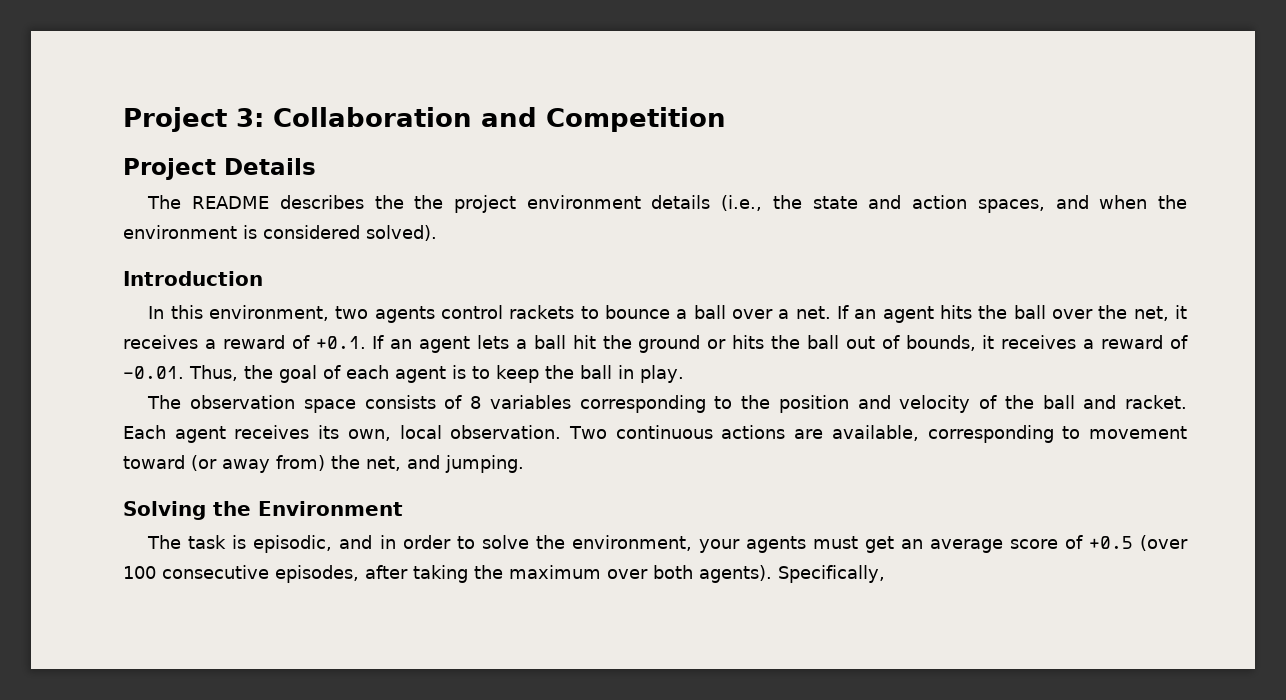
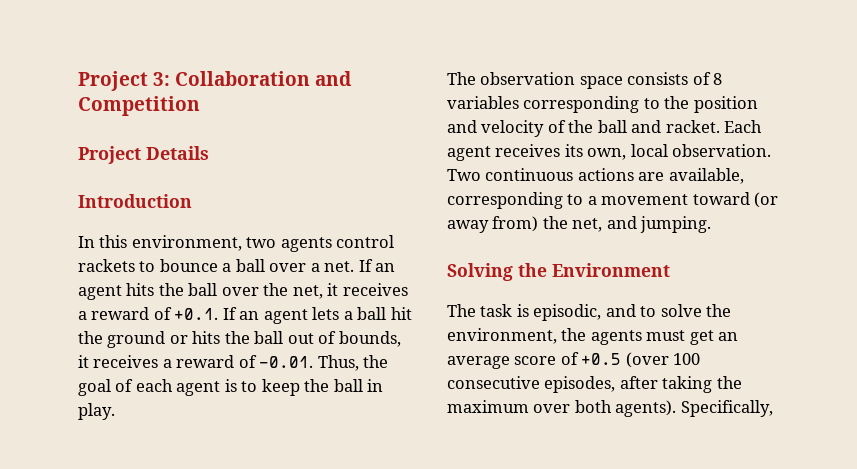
[147,195,1187,213] [123,225,437,241] // The README describes the the project environment details (i.e., the state and action spaces, and when the environment is considered solved). -> (209, 153) none
(1081, 432) none -> [587,196,597,205] a
[379,535,451,549] in order -> (636, 310) none
[698,539,740,553] your -> [561,328,587,341] the

